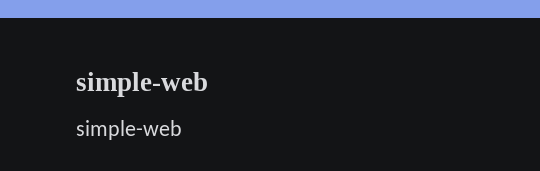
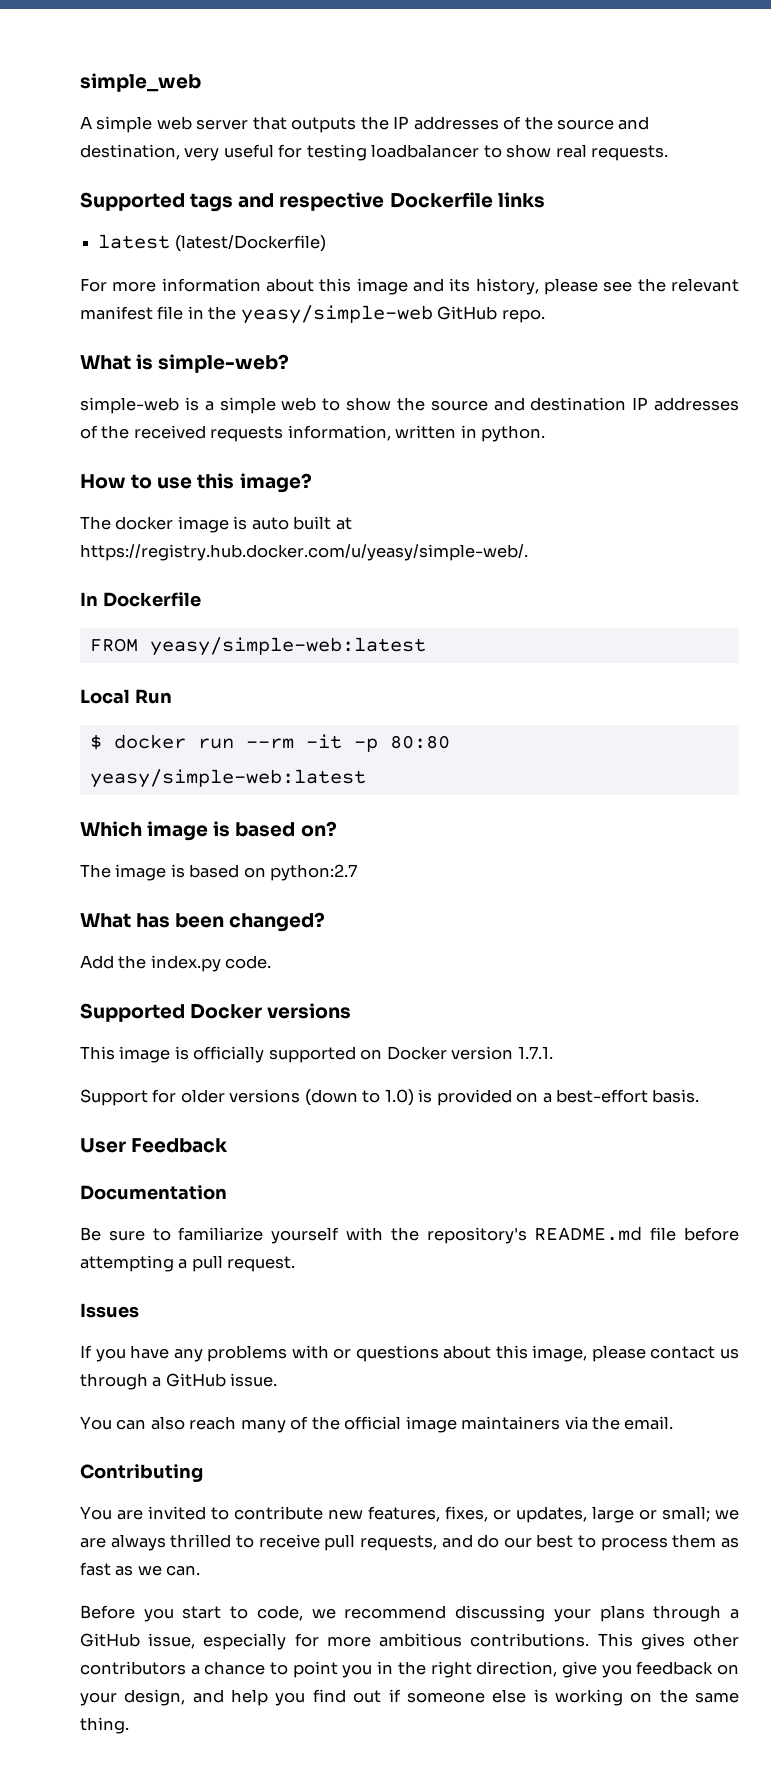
[76,72,208,97] [76,120,182,140] simple-web // simple-web -> [80,73,201,92] [80,116,650,133] [80,144,669,161] [80,192,545,212] [98,234,326,252] [80,278,740,295] [80,305,545,324] [80,354,290,373] [80,397,739,414] [80,425,546,442] [80,473,312,493] [80,516,352,533] [80,544,528,561] [80,592,201,607] [89,637,426,656] [80,689,172,704] [89,734,450,752] [89,769,366,788] [80,821,337,841] [80,864,358,881] [80,912,326,932] [80,955,272,972] [80,1003,352,1022] [80,1046,553,1063] [80,1089,700,1106] [80,1138,229,1153] [80,1185,227,1200] [80,1226,739,1244] [80,1255,296,1272] [80,1303,139,1318] [80,1345,740,1362] [80,1373,278,1390] [80,1416,674,1433] [80,1464,203,1482] [80,1506,739,1523] [80,1534,739,1551] [80,1562,201,1576] [80,1605,739,1622] [80,1633,739,1650] [80,1661,740,1678] [80,1689,739,1706] [80,1717,129,1734] simple_web // A simple web server that outputs the IP addresses of the source and destination, very useful for testing loadbalancer to show real requests. // Supported tags and respective Dockerfile links // latest (latest/Dockerfile) // For more information about this image and its history, please see the relevant manifest file in the yeasy/simple-web GitHub repo. // What is simple-web? // simple-web is a simple web to show the source and destination IP addresses of the received requests information, written in python. // How to use this image? // The docker image is auto built at https://registry.hub.docker.com/u/yeasy/simple-web/. // In Dockerfile // FROM yeasy/simple-web:latest // Local Run // $ docker run --rm -it -p 80:80 yeasy/simple-web:latest // Which image is based on? // The image is based on python:2.7 // What has been changed? // Add the index.py code. // Supported Docker versions // This image is officially supported on Docker version 1.7.1. // Support for older versions (down to 1.0) is provided on a best-effort basis. // User Feedback // Documentation // Be sure to familiarize yourself with the repository's README.md file before attempting a pull request. // Issues // If you have any problems with or questions about this image, please contact us through a GitHub issue. // You can also reach many of the official image maintainers via the email. // Contributing // You are invited to contribute new features, fixes, or updates, large or small; we are always thrilled to receive pull requests, and do our best to process them as fast as we can. // Before you start to code, we recommend discussing your plans through a GitHub issue, especially for more ambitious contributions. This gives other contributors a chance to point you in the right direction, give you feedback on your design, and help you find out if someone else is working on the same thing.

